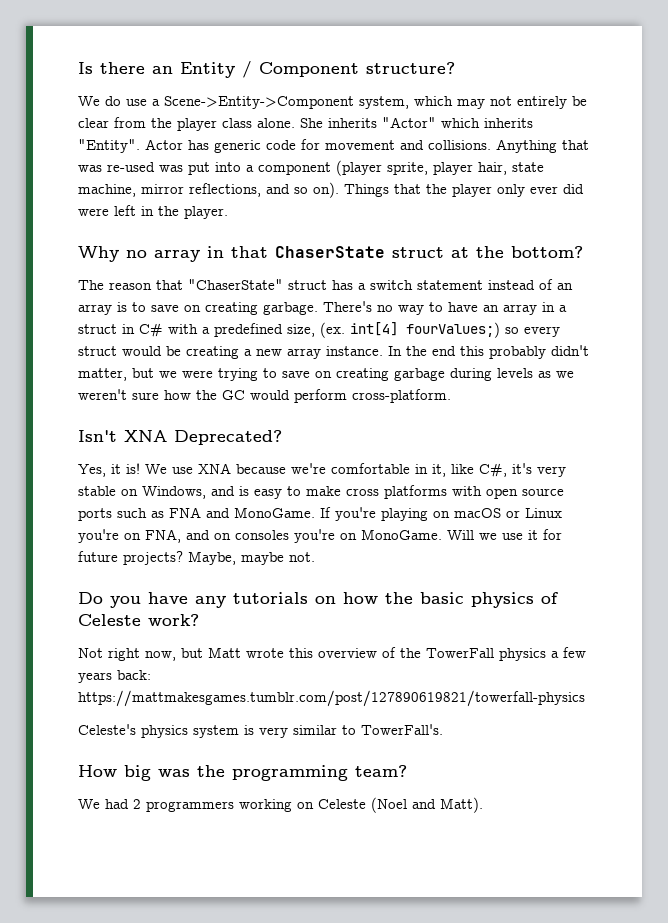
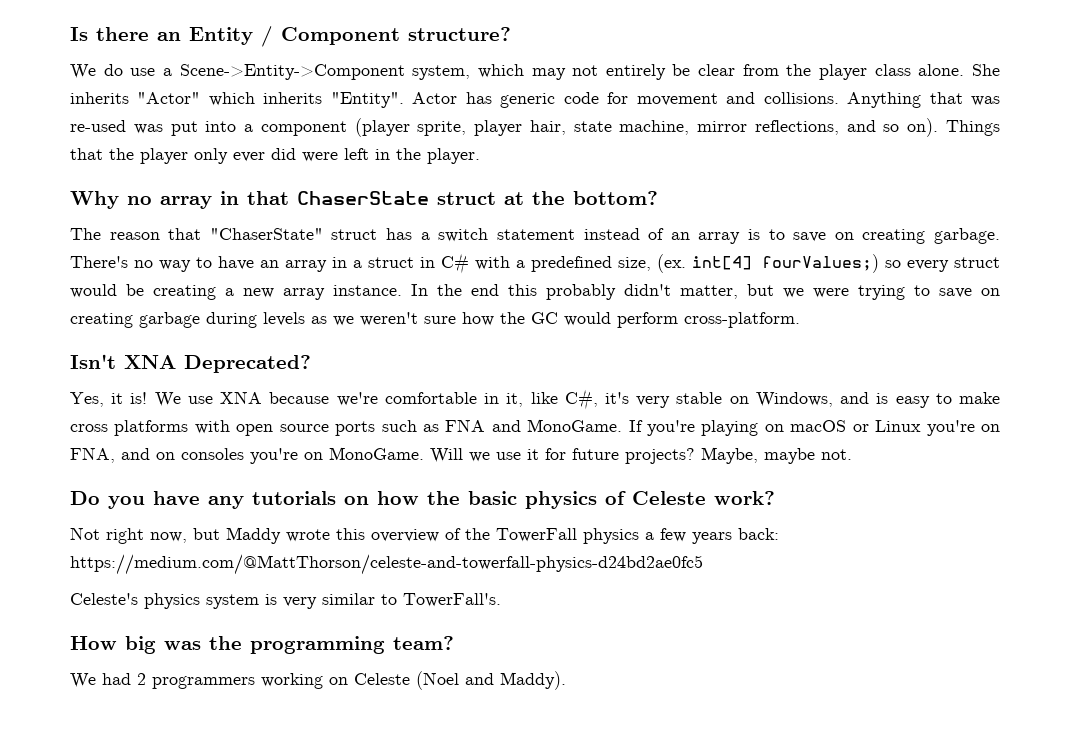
[208,647,241,658] Matt -> [226,527,281,544] Maddy
[78,690,585,707] https://mattmakesgames.tumblr.com/post/127890619821/towerfall-physics -> [70,554,703,575] https://medium.com/@MattThorson/celeste-and-towerfall-physics-d24bd2ae0fc5
[440,797,483,813] Matt). -> [500,671,566,690] Maddy).

